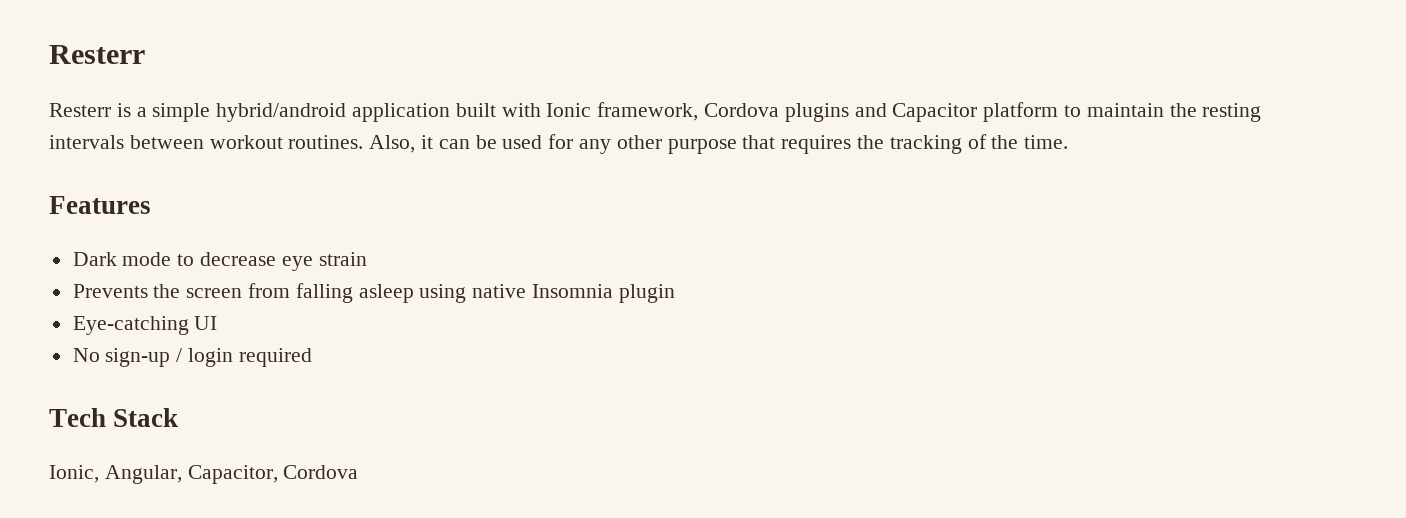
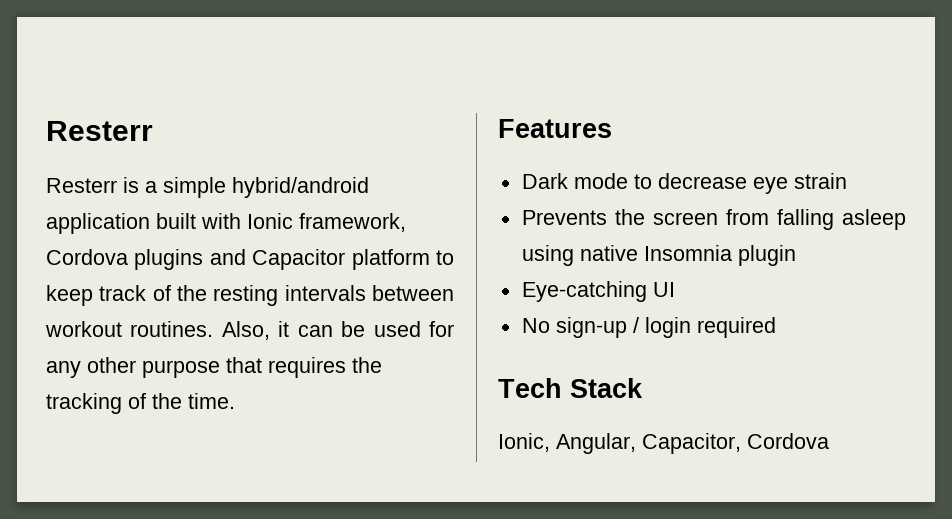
[1086,103,1164,117] maintain -> [46,285,171,306] keep track of

